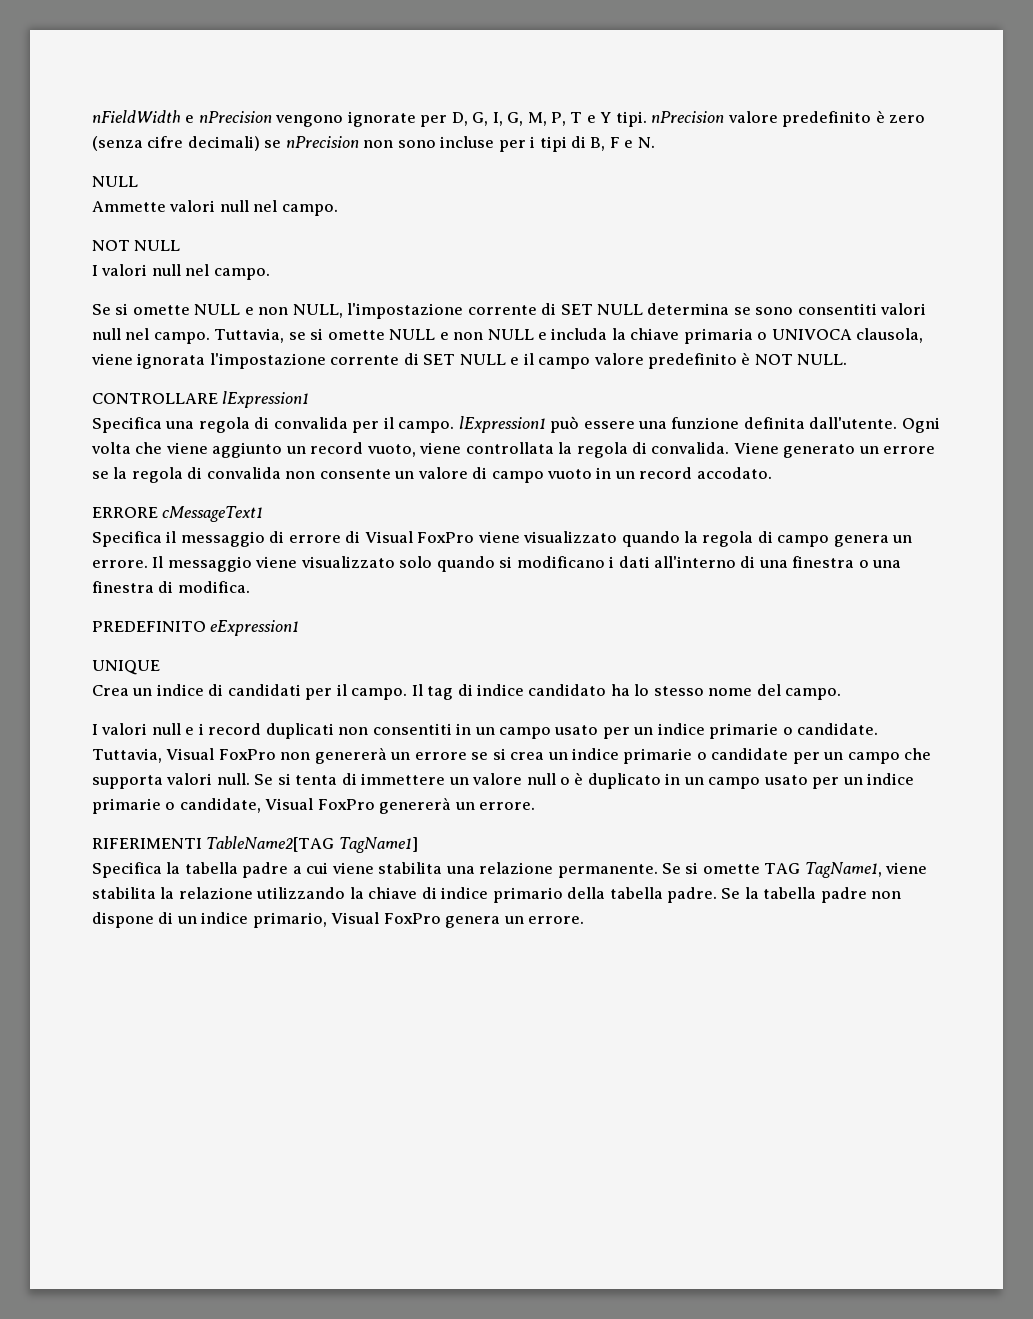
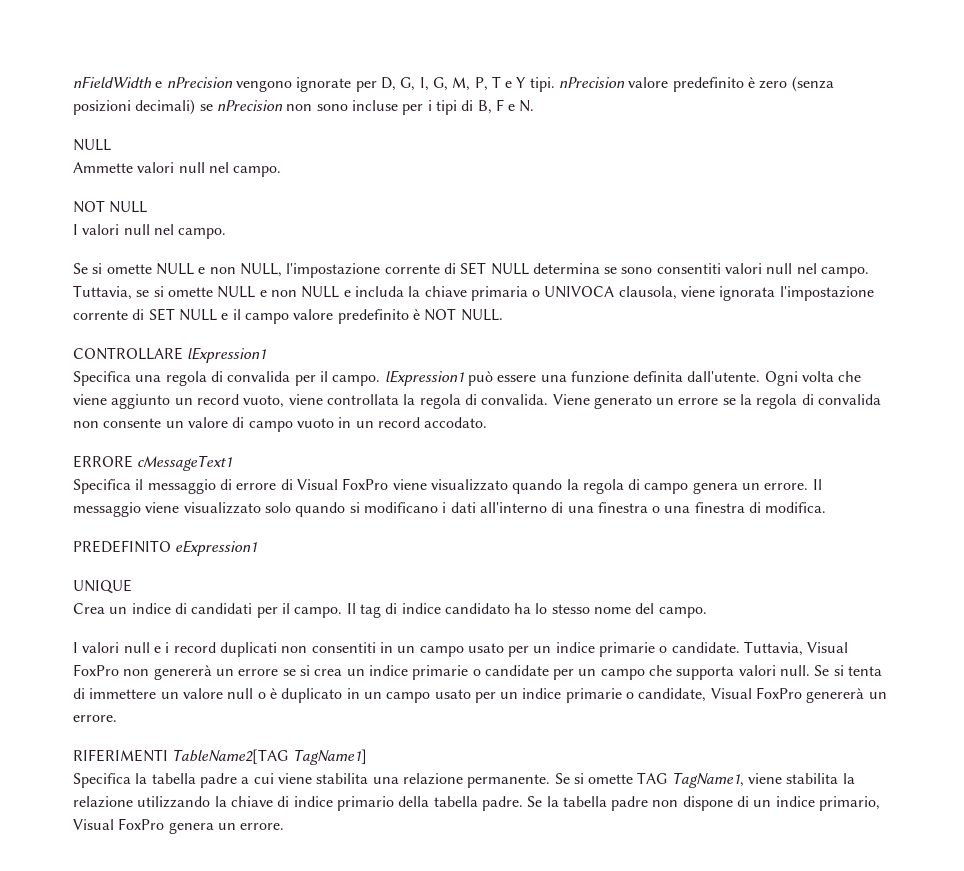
[147,136,184,148] cifre -> [73,100,131,115] posizioni

